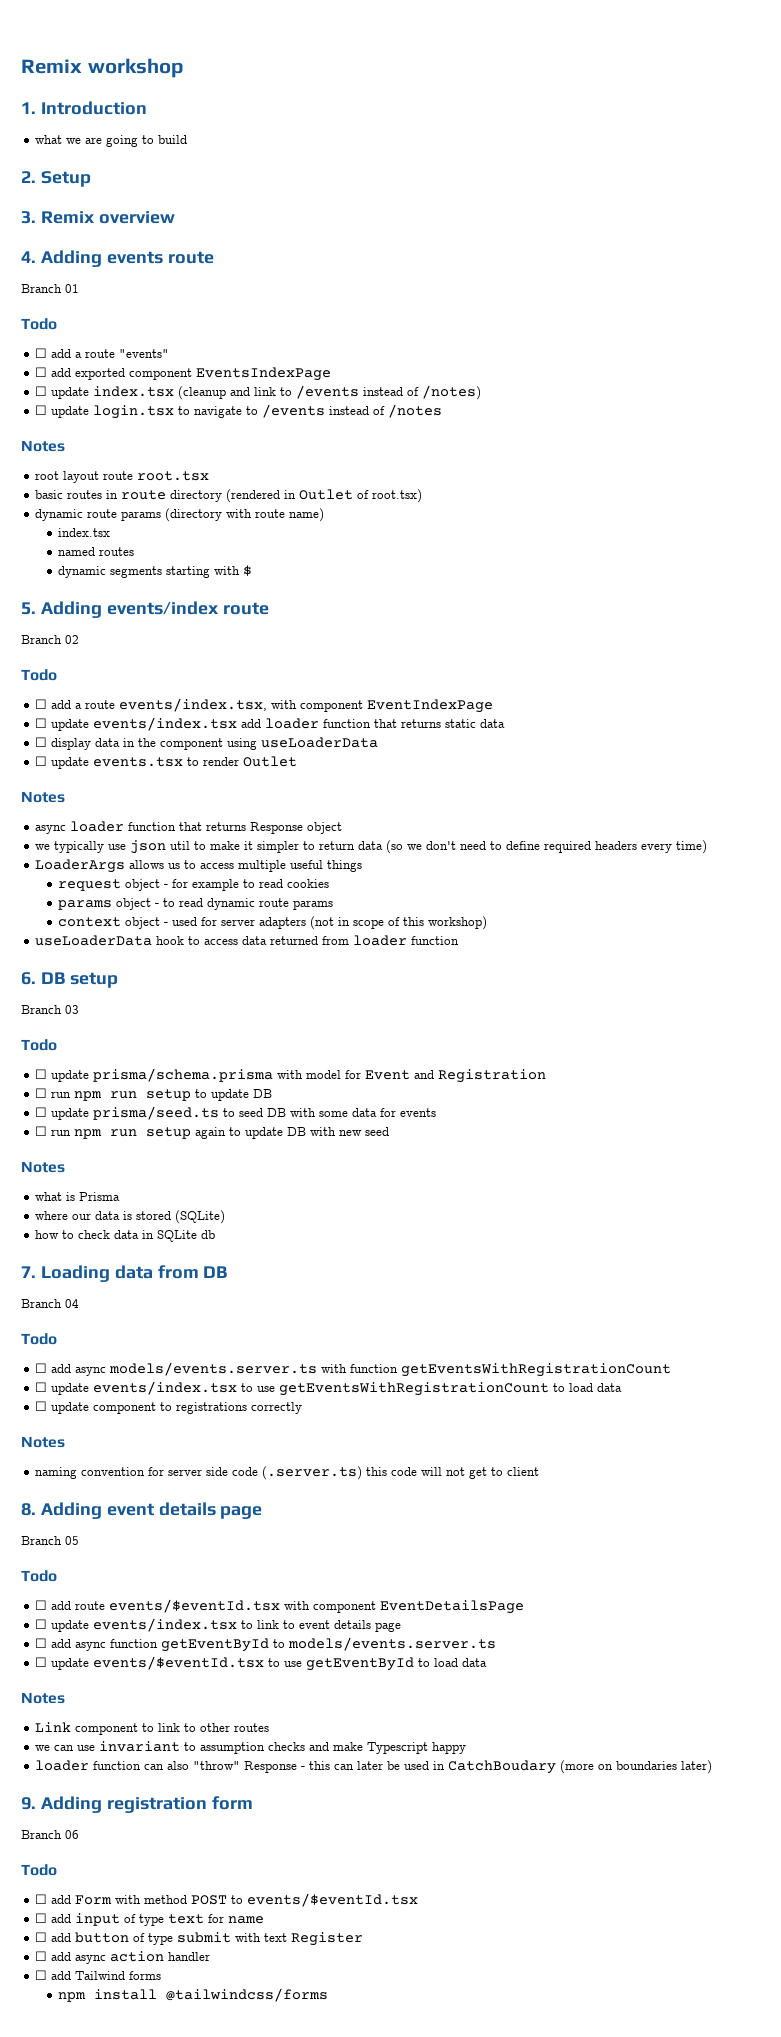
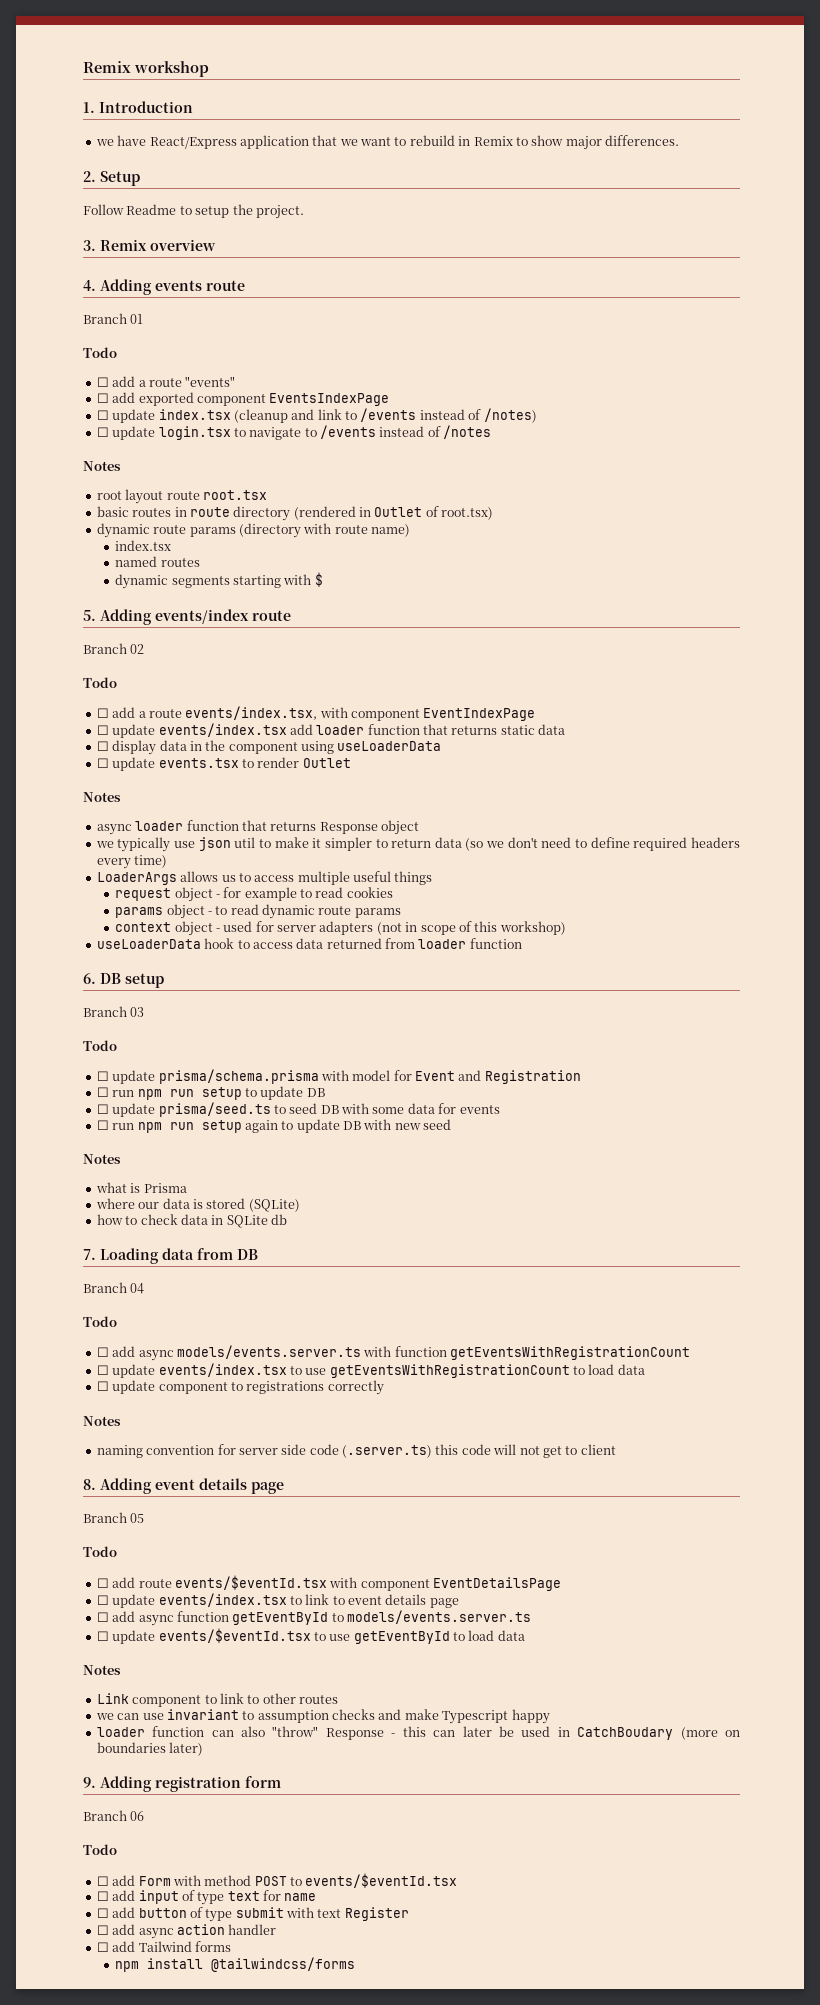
[34,135,187,147] [21,171,91,187] what we are going to build // 2. Setup -> [95,135,679,150] [83,171,140,186] [83,204,304,219] we have React/Express application that we want to rebuild in Remix to show major differences. // 2. Setup // Follow Readme to setup the project.

